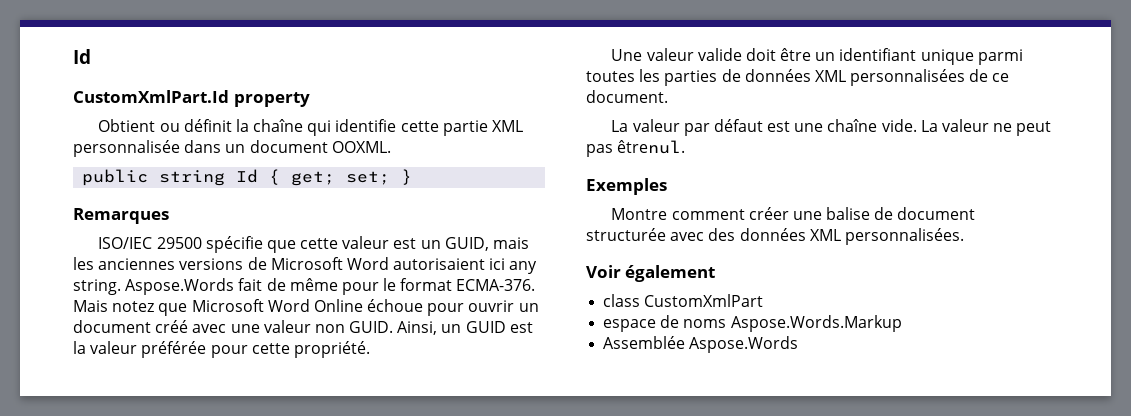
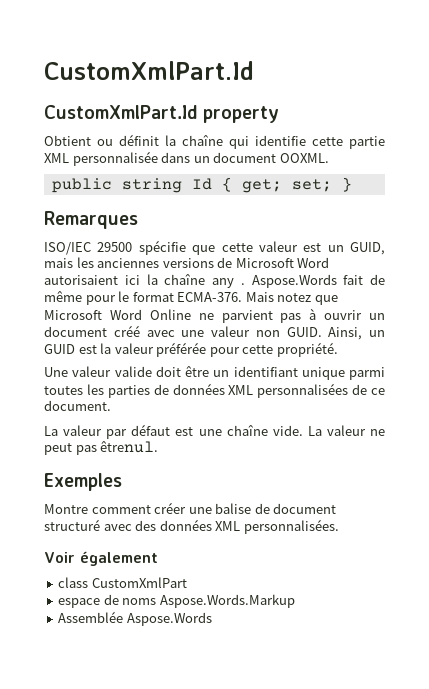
[73,49,91,64] Id -> [44,61,254,80] CustomXmlPart.Id
[509,261,538,274] [73,279,121,295] any string. -> [146,274,245,288] la chaîne any .
[367,299,465,316] échoue pour -> [198,308,317,323] ne parvient pas à
[586,228,666,241] structurée -> [44,519,100,531] structuré

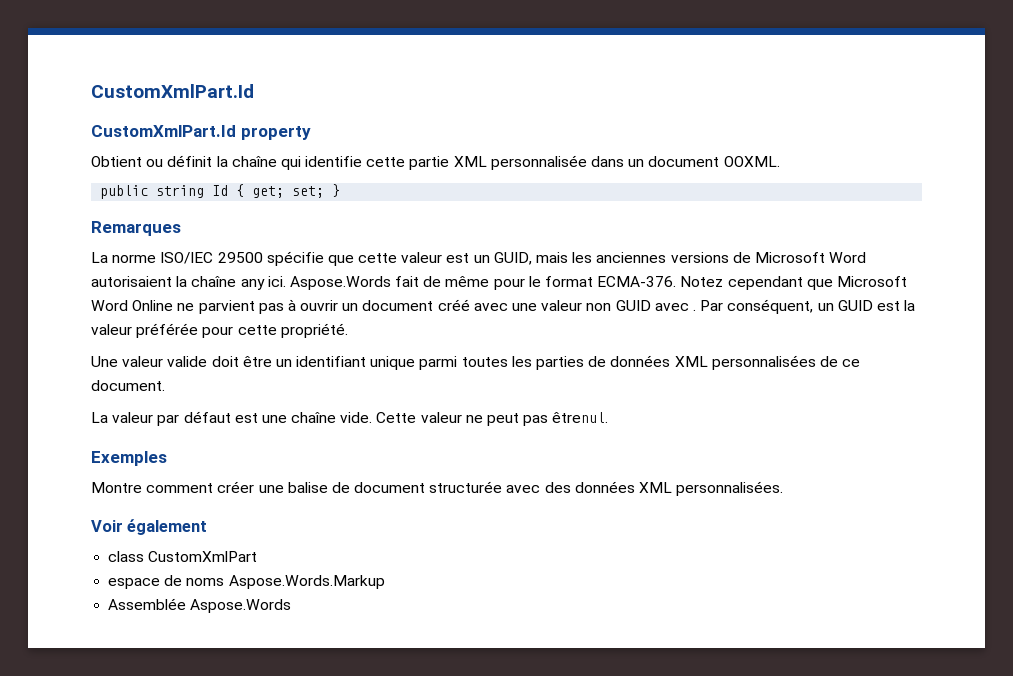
(138, 220) none -> [91,252,157,263] La norme
[124,275,140,285] ici -> (172, 281) none
[240,283,245,285] . -> [267,276,286,287] ici.
[245,292,312,302] Mais notez -> [680,276,803,290] Notez cependant
[286,327,363,340] GUID. Ainsi, -> [615,299,814,314] GUID avec . Par conséquent,
[307,426,322,436] La -> [376,412,417,423] Cette
[44,519,100,531] structuré -> [429,481,503,493] structurée

